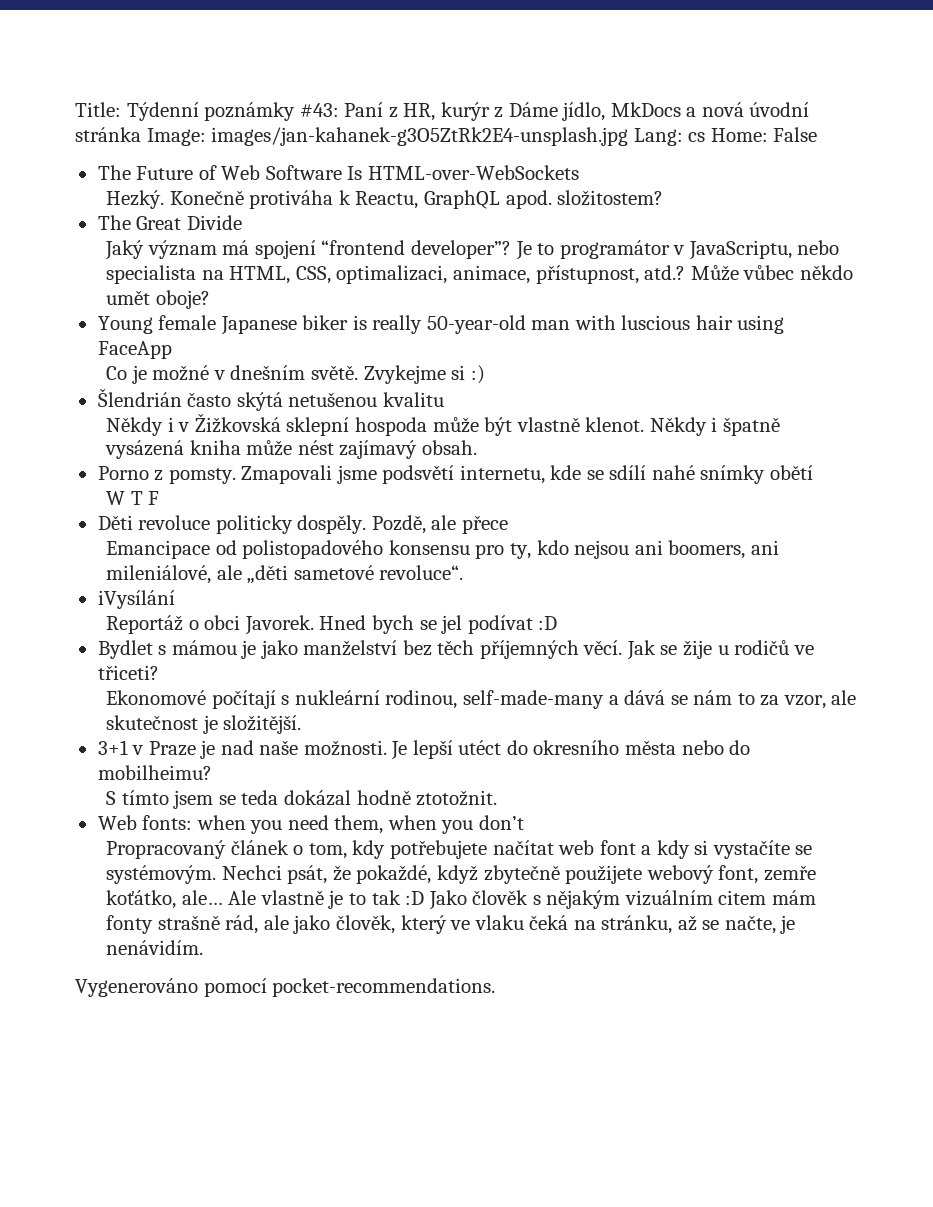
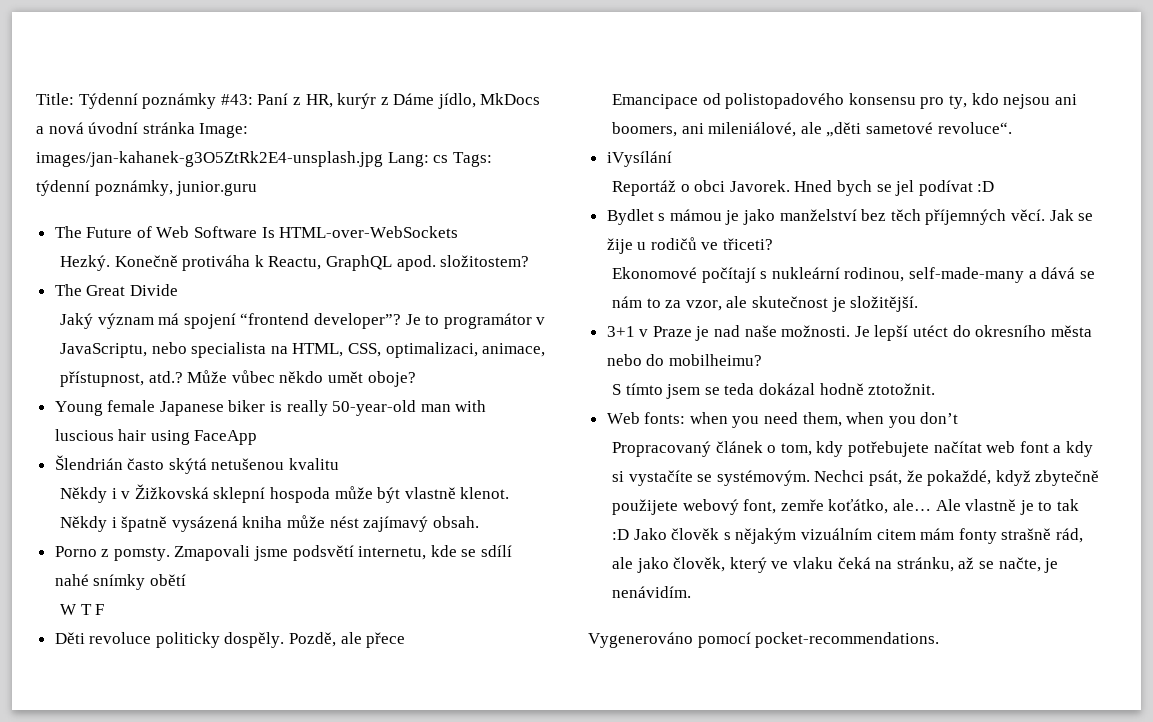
[710,127,818,142] Home: False -> [452,152,492,167] [36,180,258,196] Tags: týdenní poznámky, junior.guru
[106,365,485,384] // Co je možné v dnešním světě. Zvykejme si :) -> (258, 437) none

